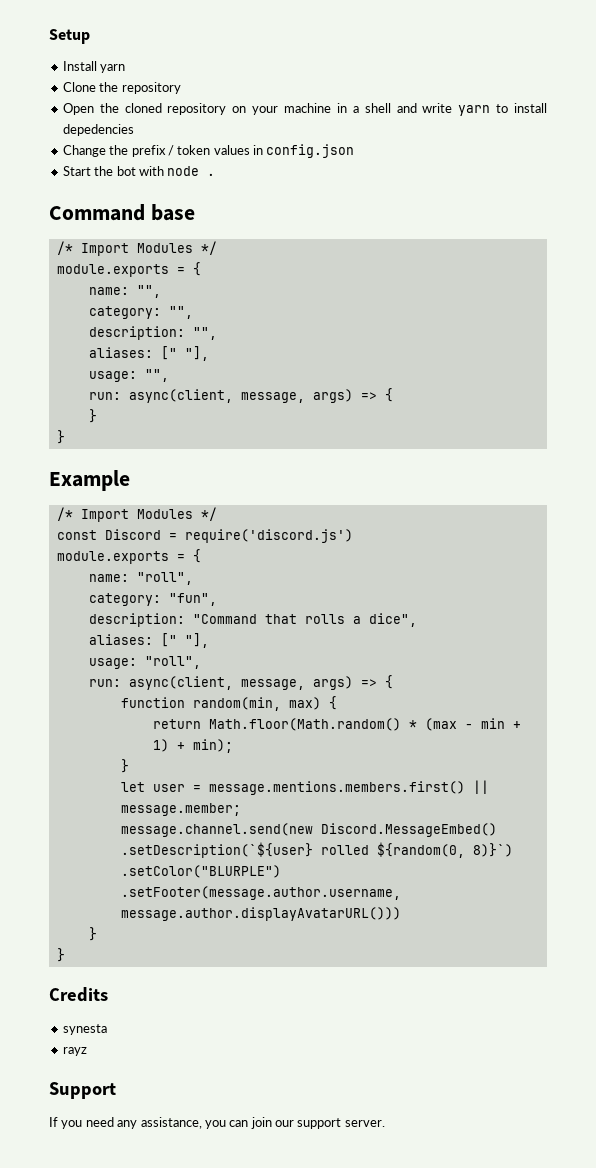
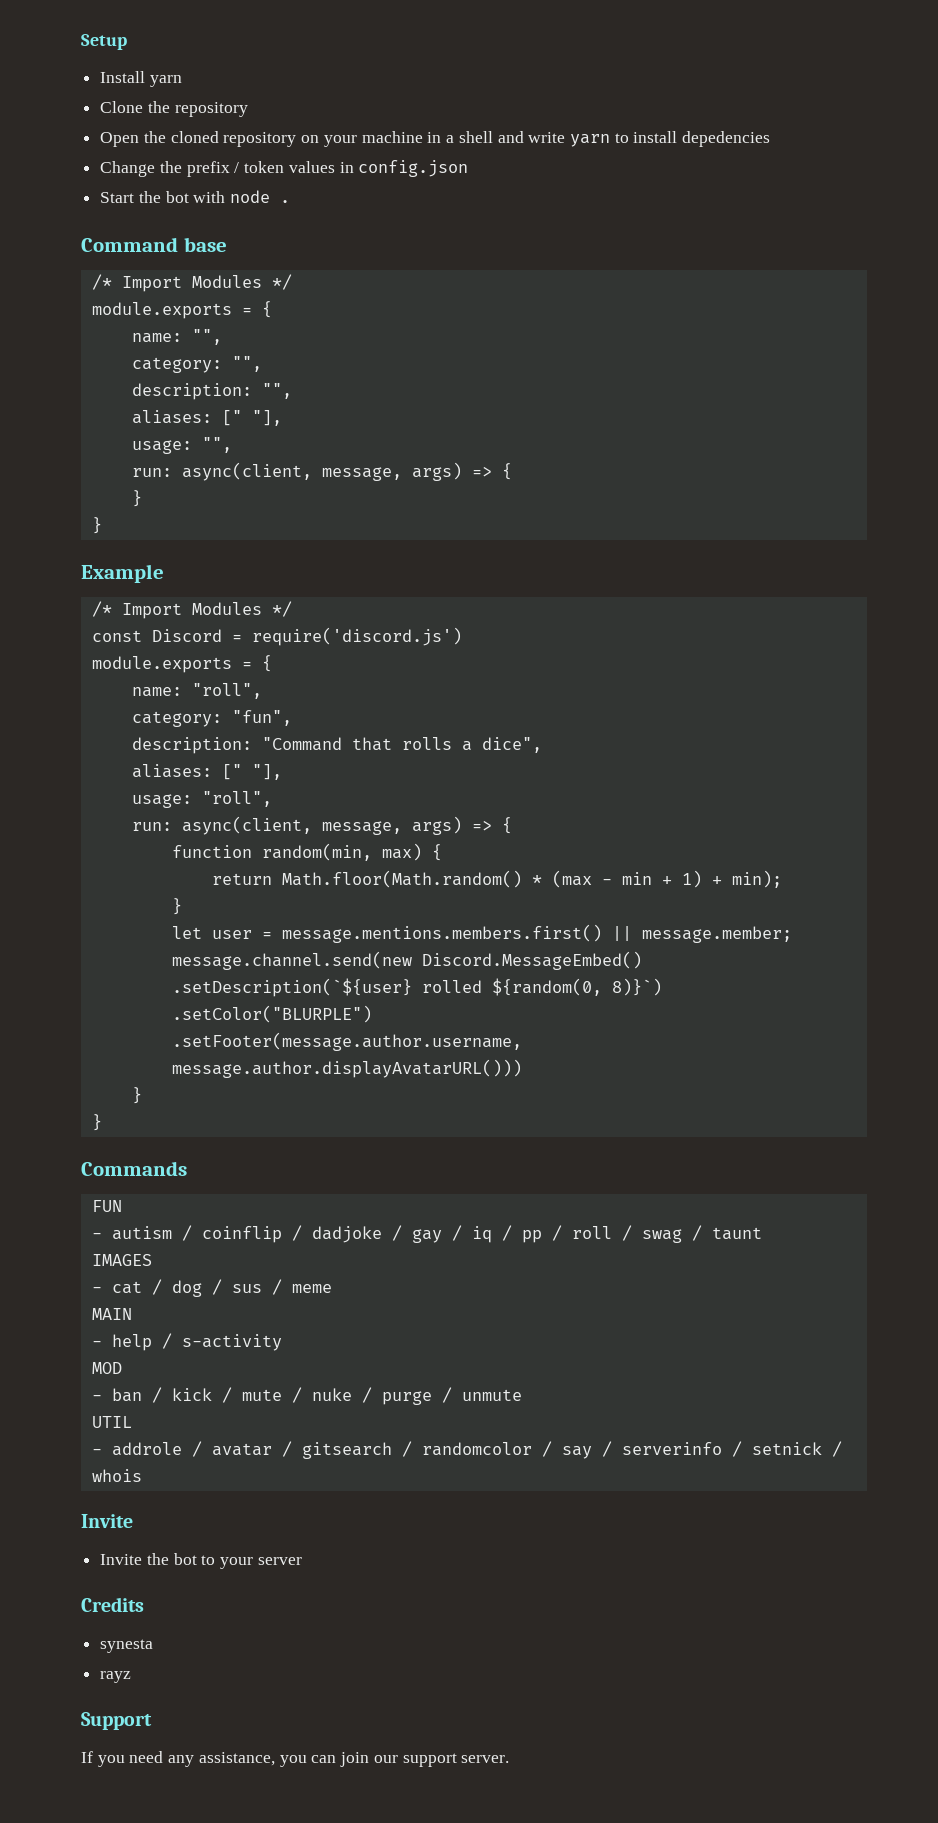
(65, 955) none -> [81,1161,187,1176] [91,1200,122,1212] [91,1225,762,1243] [91,1254,152,1266] [91,1279,332,1297] [91,1308,132,1320] [91,1333,282,1351] [91,1362,122,1374] [91,1387,522,1405] [91,1416,132,1428] [91,1441,842,1459] [91,1469,142,1482] [81,1514,133,1528] [100,1553,302,1569] // Commands // FUN // - autism / coinflip / dadjoke / gay / iq / pp / roll / swag / taunt // IMAGES // - cat / dog / sus / meme // MAIN // - help / s-activity // MOD // - ban / kick / mute / nuke / purge / unmute // UTIL // - addrole / avatar / gitsearch / randomcolor / say / serverinfo / setnick / whois // Invite // Invite the bot to your server

